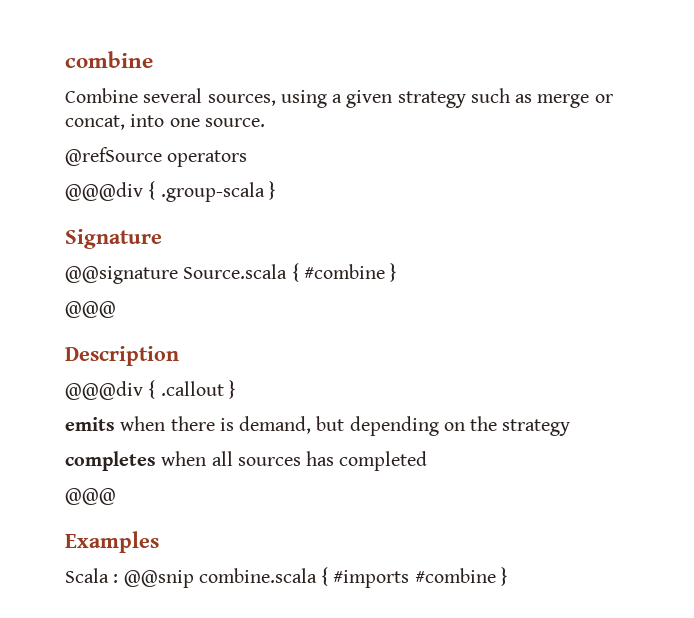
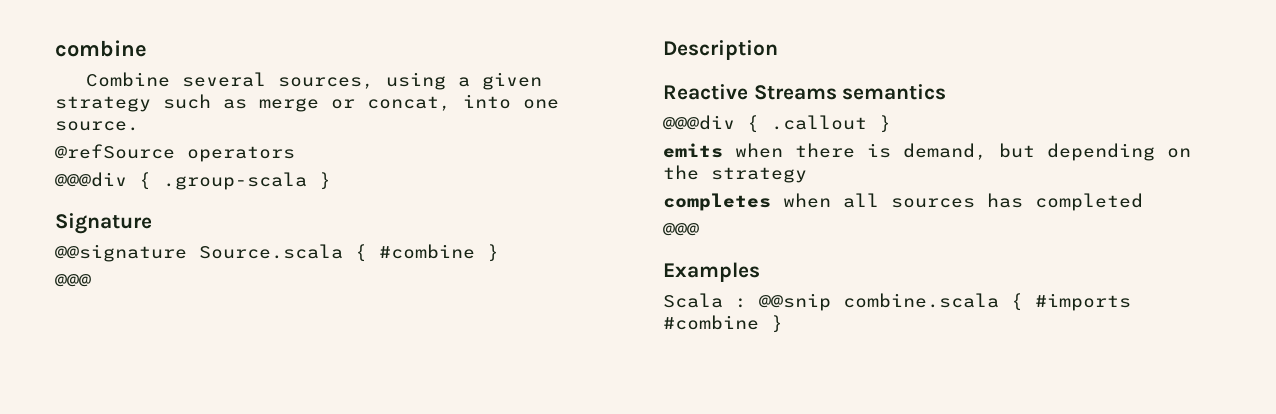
(179, 356) none -> [663,84,947,100] // Reactive Streams semantics

